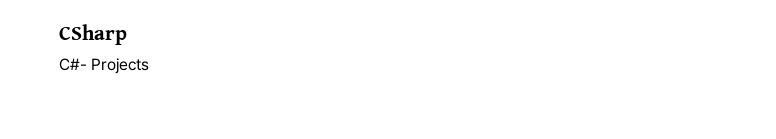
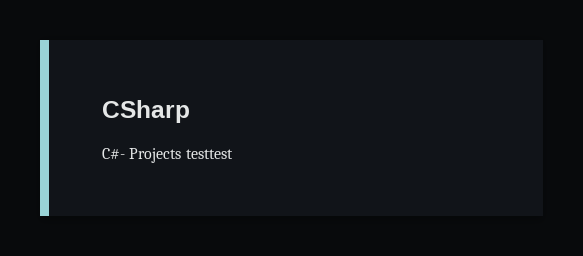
(150, 66) none -> [185,149,233,159] testtest

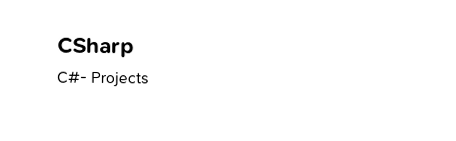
[185,149,233,159] testtest -> (150, 79) none

